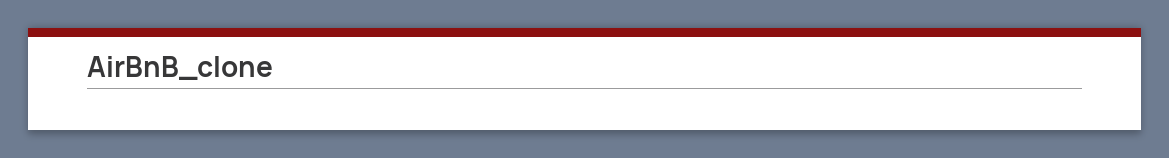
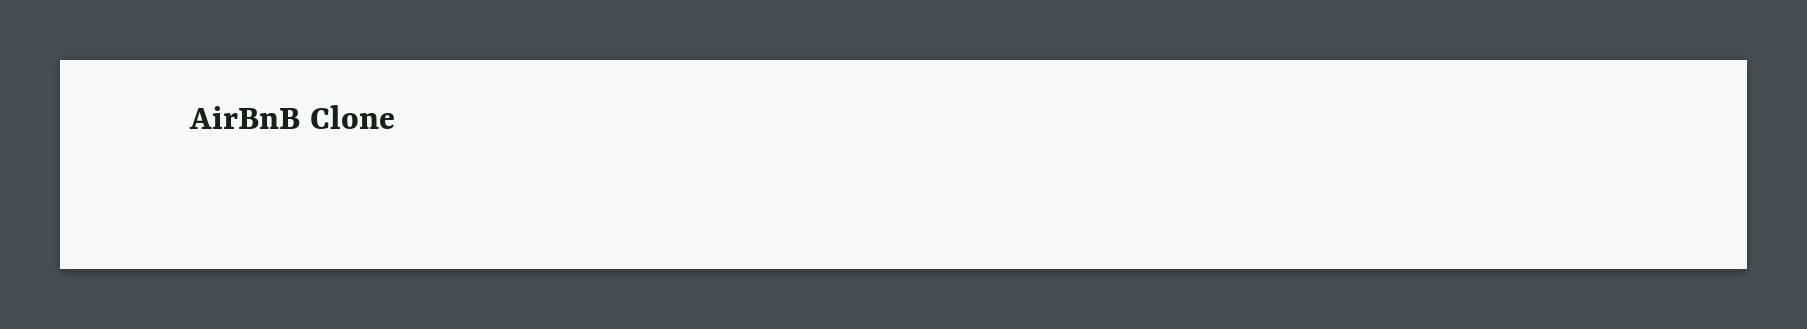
[87,56,273,80] AirBnB_clone -> [189,105,395,129] AirBnB Clone

